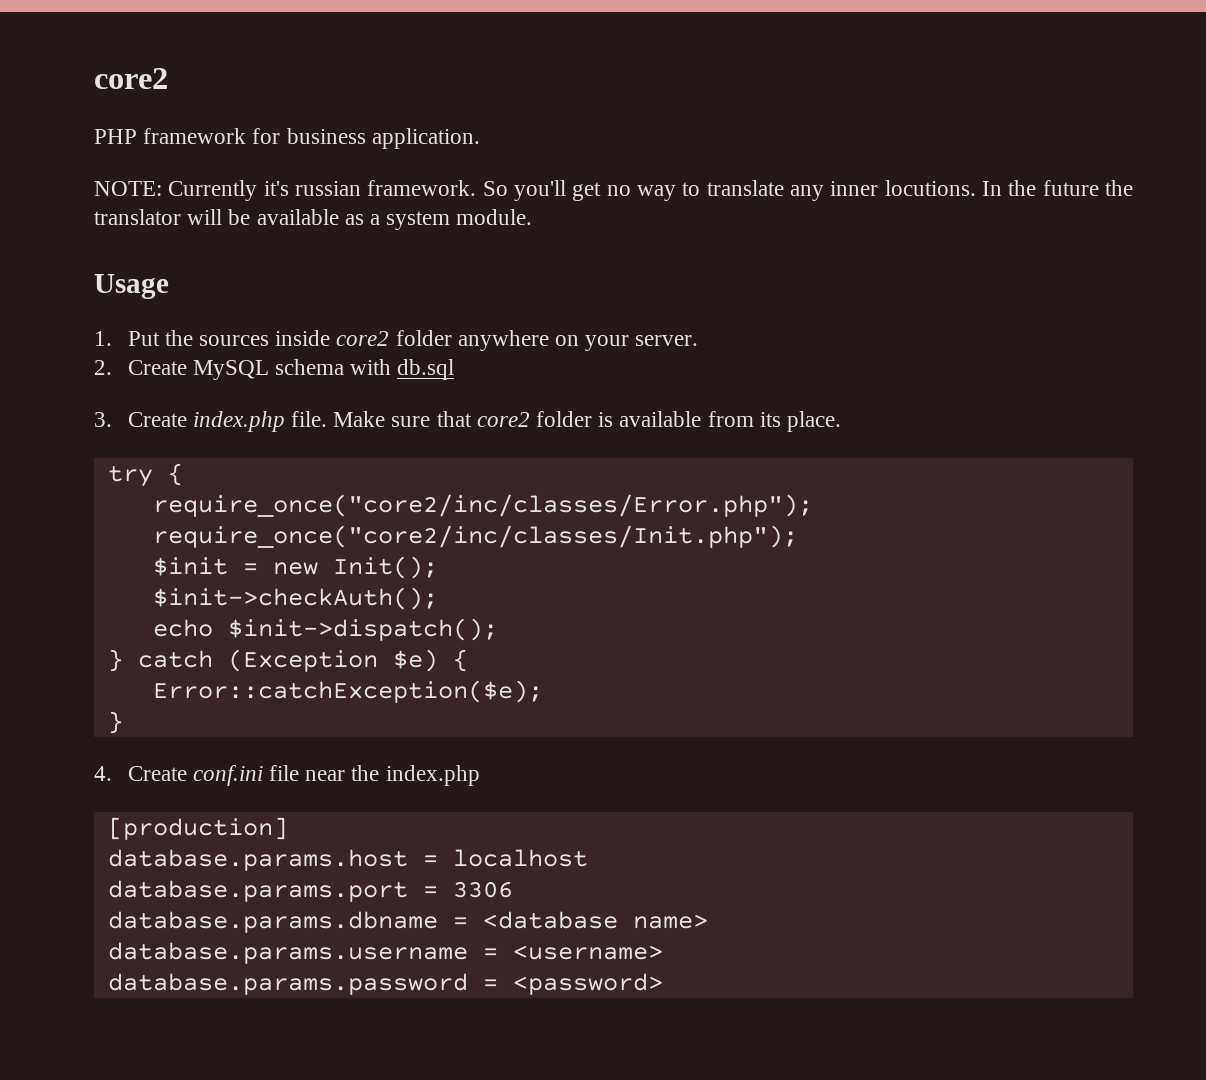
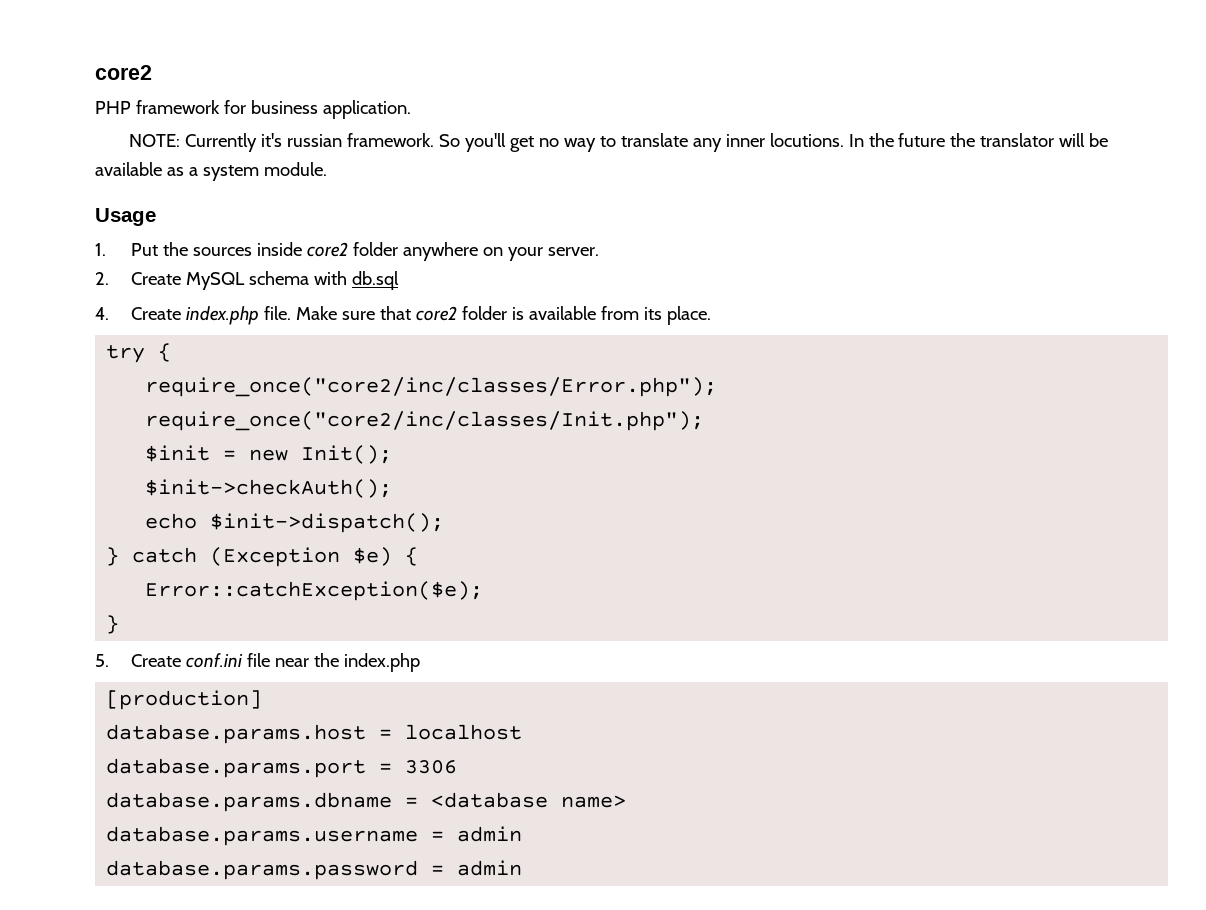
[94,412,112,427] 3. -> [95,307,109,320] 4.
[94,766,112,781] 4. -> [95,654,109,667] 5.
[512,945,663,960] <username> -> [457,826,523,842] admin
[512,973,663,995] <password> -> [457,860,523,876] admin

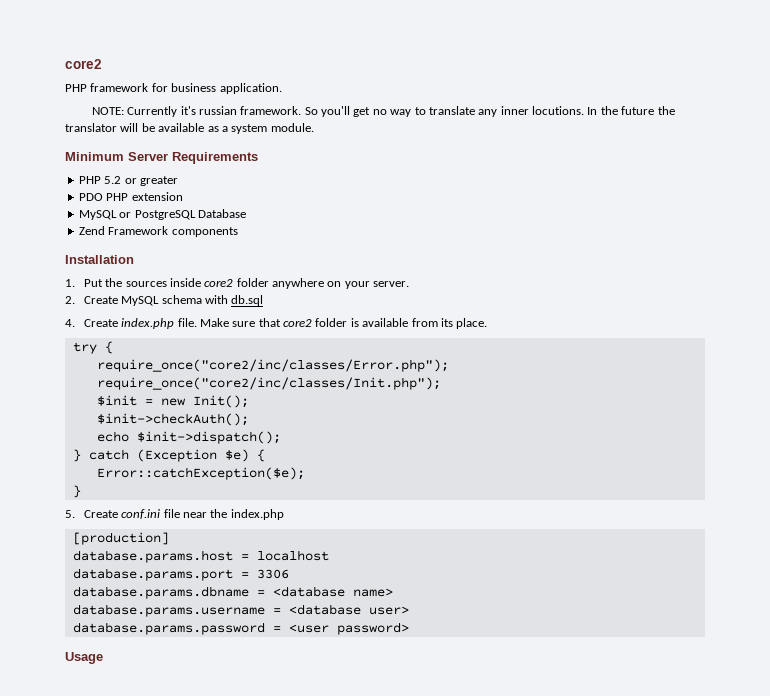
[95,208,156,226] Usage -> [65,152,258,164] [78,176,178,186] [78,192,183,201] [78,209,246,220] [78,226,238,237] [65,255,134,264] Minimum Server Requirements // PHP 5.2 or greater // PDO PHP extension // MySQL or PostgreSQL Database // Zend Framework components // Installation
[457,826,523,842] admin -> [288,604,409,615] <database user>
[457,860,523,876] admin -> [288,622,409,635] [65,652,103,664] <user password> // Usage

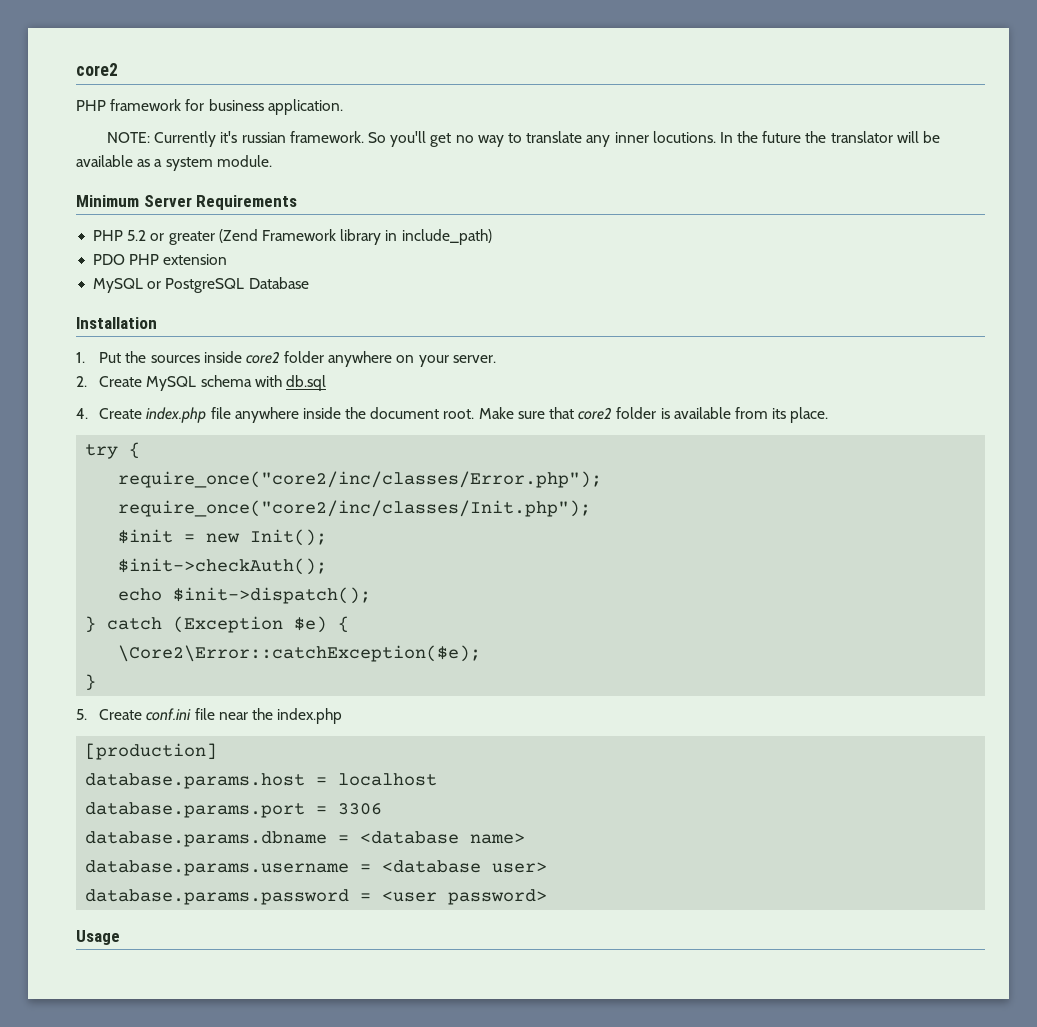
(178, 181) none -> [218,229,492,245] (Zend Framework library in include_path)
[78,226,238,237] // Zend Framework components -> (309, 283) none
[177,318,197,327] file. -> [210,407,475,423] file anywhere inside the document root.
[96,467,305,480] Error::catchException($e); -> [118,645,482,662] \Core2\Error::catchException($e);

